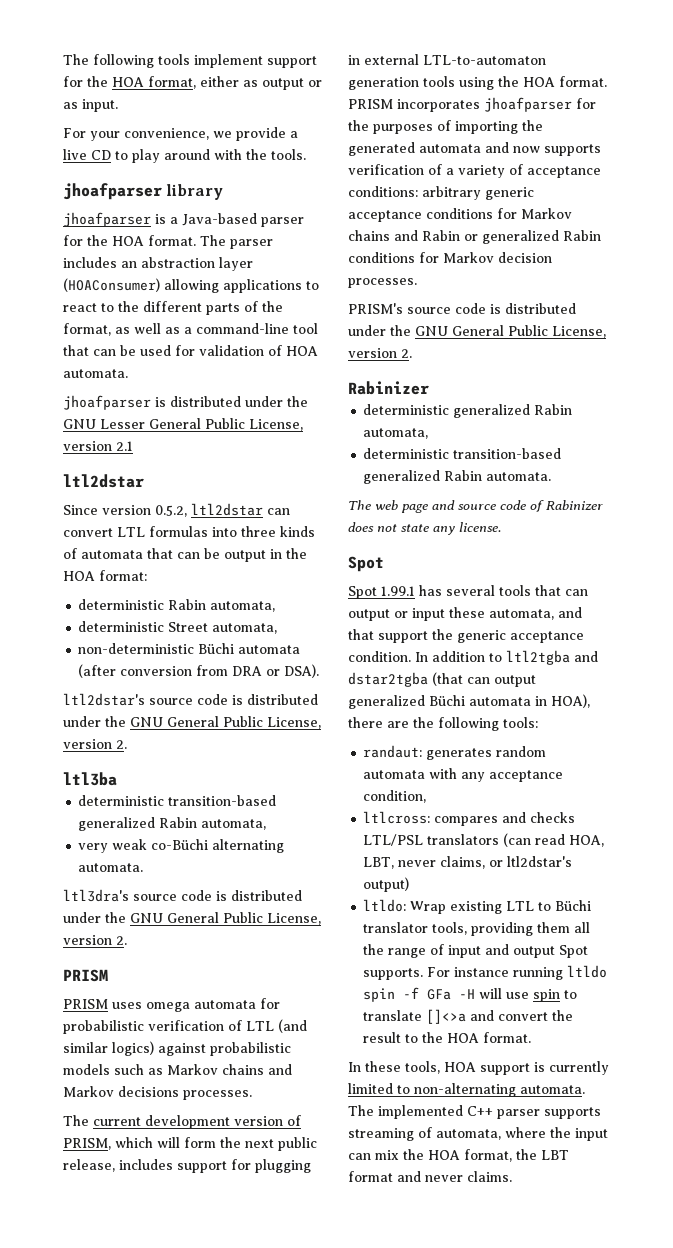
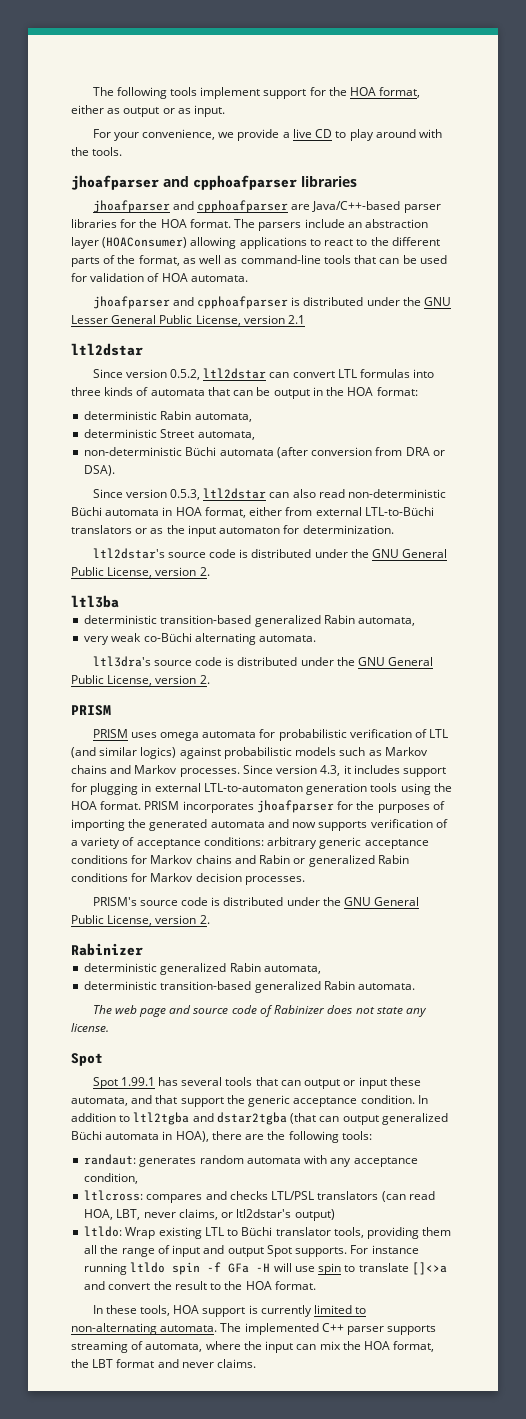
[166,184,224,200] [63,212,304,227] library // jhoafparser is a Java-based parser -> [163,175,357,190] [92,200,441,213] [71,219,117,228] and cpphoafparser libraries // jhoafparser and cpphoafparser are Java/C++-based parser libraries
[230,239,273,249] [63,257,117,268] parser includes -> [258,219,345,231] parsers include
[184,323,318,334] a command-line tool -> [240,255,351,264] command-line tools
(151, 402) none -> [172,296,289,309] and cpphoafparser
(320, 671) none -> [92,488,447,500] [71,507,434,518] [71,525,394,537] // Since version 0.5.3, ltl2dstar can also read non-deterministic Büchi automata in HOA format, either from external LTL-to-Büchi translators or as the input automaton for determinization.
[118,1086,252,1100] [63,1115,301,1129] [63,1137,317,1151] [63,1159,115,1172] decisions processes. // The current development version of PRISM, which will form the next public release, -> [179,765,351,777] processes. Since version 4.3, it

